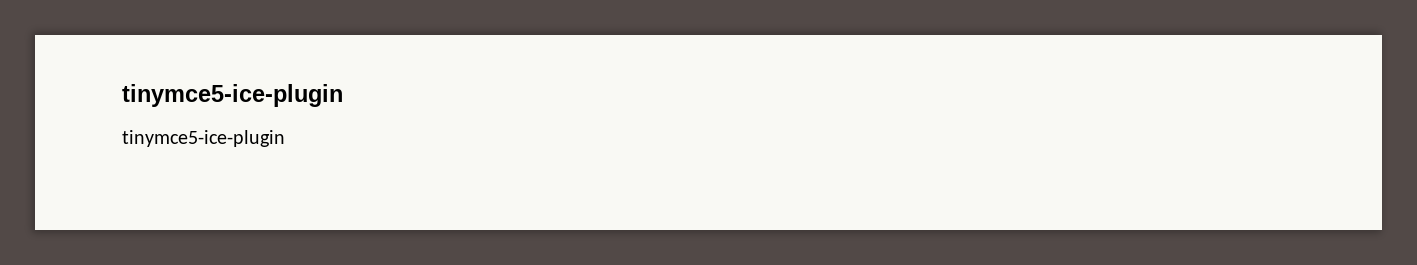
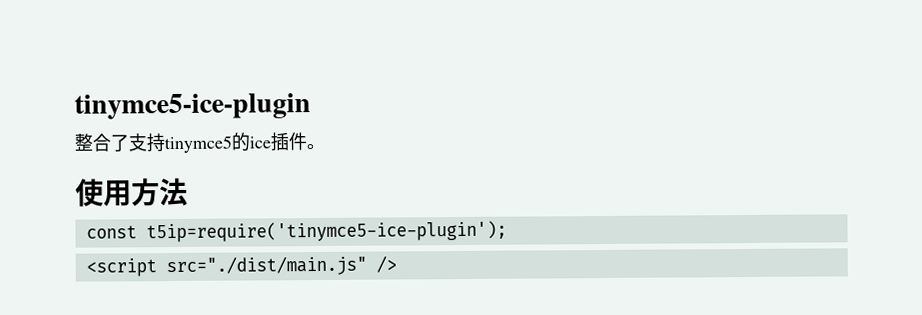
[122,130,285,147] tinymce5-ice-plugin -> [74,132,325,154] [75,177,188,207] [85,220,507,243] [85,255,397,277] 整合了支持tinymce5的ice插件。 // 使用方法 // const t5ip=require('tinymce5-ice-plugin'); // <script src="./dist/main.js" />

